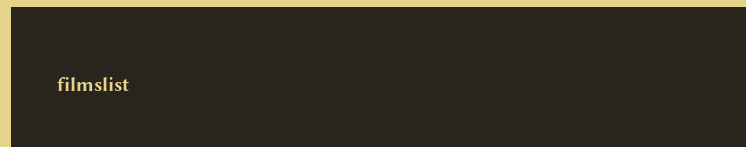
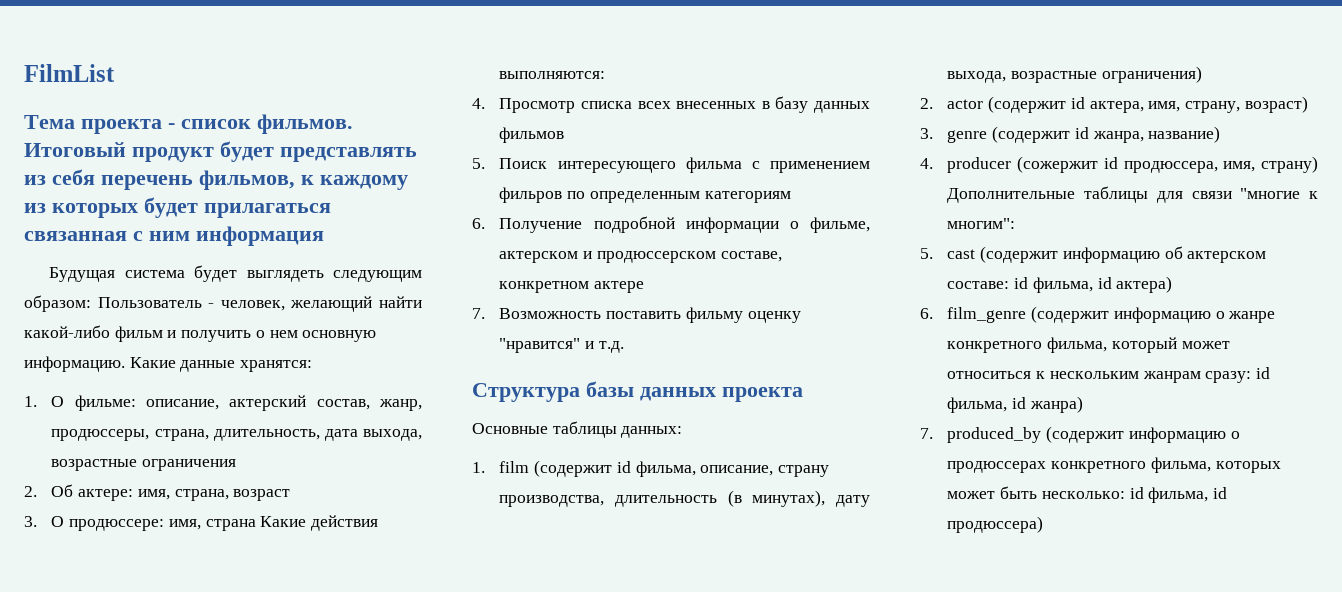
[57,77,129,91] filmslist -> [24,64,115,82] [24,114,353,134] [24,141,417,162] [24,169,408,190] [24,197,331,218] [24,226,324,246] [49,265,422,282] [24,295,422,312] [24,325,377,342] [24,356,313,372] [24,395,422,411] [51,429,422,441] [51,459,237,471] [24,484,291,501] [24,515,379,531] [499,71,606,79] [472,96,870,113] [499,127,565,143] [472,157,870,173] [499,187,791,203] [472,216,870,233] [499,251,782,263] [499,281,645,293] [472,307,801,323] [499,338,624,353] [472,381,803,402] [472,421,683,438] [472,460,830,477] [499,490,870,507] [947,66,1202,83] [920,96,1308,113] [920,126,1221,143] [920,156,1318,173] [947,186,1318,203] [947,218,1016,229] [920,246,1267,263] [947,276,1173,293] [920,306,1276,323] [947,337,1230,353] [947,367,1271,383] [947,396,1083,413] [920,426,1240,443] [947,457,1281,473] [947,486,1228,503] [947,516,1044,533] FilmList // Тема проекта - список фильмов. Итоговый продукт будет представлять из себя перечень фильмов, к каждому из которых будет прилагаться связанная с ним информация // Будущая система будет выглядеть следующим образом: Пользователь - человек, желающий найти какой-либо фильм и получить о нем основную информацию. Какие данные хранятся: // 1. О фильме: описание, актерский состав, жанр, продюссеры, страна, длительность, дата выхода, возрастные ограничения // 2. Об актере: имя, страна, возраст // 3. О продюссере: имя, страна Какие действия выполняются: // 4. Просмотр списка всех внесенных в базу данных фильмов // 5. Поиск интересующего фильма с применением фильров по определенным категориям // 6. Получение подробной информации о фильме, актерском и продюссерском составе, конкретном актере // 7. Возможность поставить фильму оценку "нравится" и т.д. // Структура базы данных проекта // Основные таблицы данных: // 1. film (содержит id фильма, описание, страну производства, длительность (в минутах), дату выхода, возрастные ограничения) // 2. actor (содержит id актера, имя, страну, возраст) // 3. genre (содержит id жанра, название) // 4. producer (сожержит id продюссера, имя, страну) Дополнительные таблицы для связи "многие к многим": // 5. cast (содержит информацию об актерском составе: id фильма, id актера) // 6. film_genre (содержит информацию о жанре конкретного фильма, который может относиться к нескольким жанрам сразу: id фильма, id жанра) // 7. produced_by (содержит информацию о продюссерах конкретного фильма, которых может быть несколько: id фильма, id продюссера)

